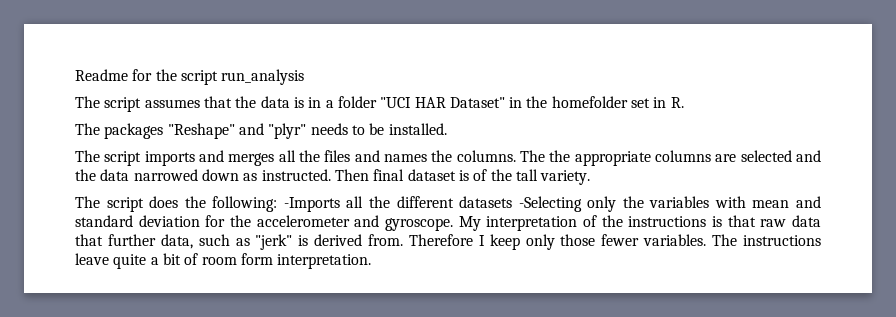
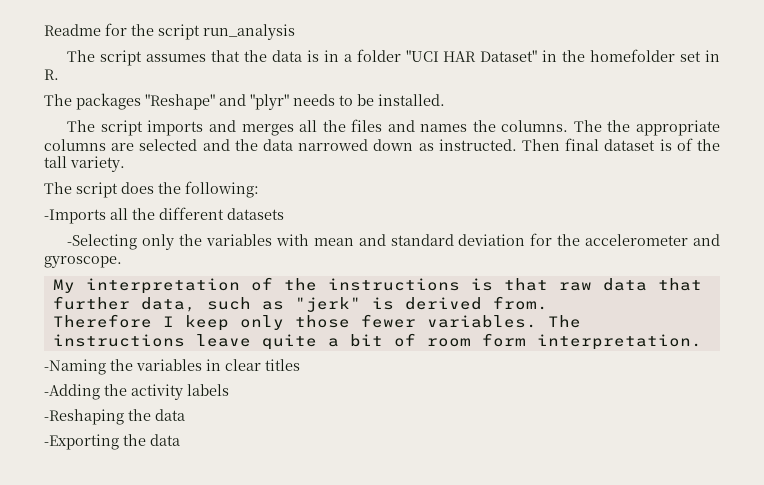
(278, 204) none -> (259, 189) //
(513, 202) none -> (284, 214) //
(453, 224) none -> (122, 262) //
(404, 240) none -> (548, 303) //
(372, 261) none -> [44,359,300,375] [44,384,229,400] [44,409,185,425] [44,434,180,450] // -Naming the variables in clear titles // -Adding the activity labels // -Reshaping the data // -Exporting the data

